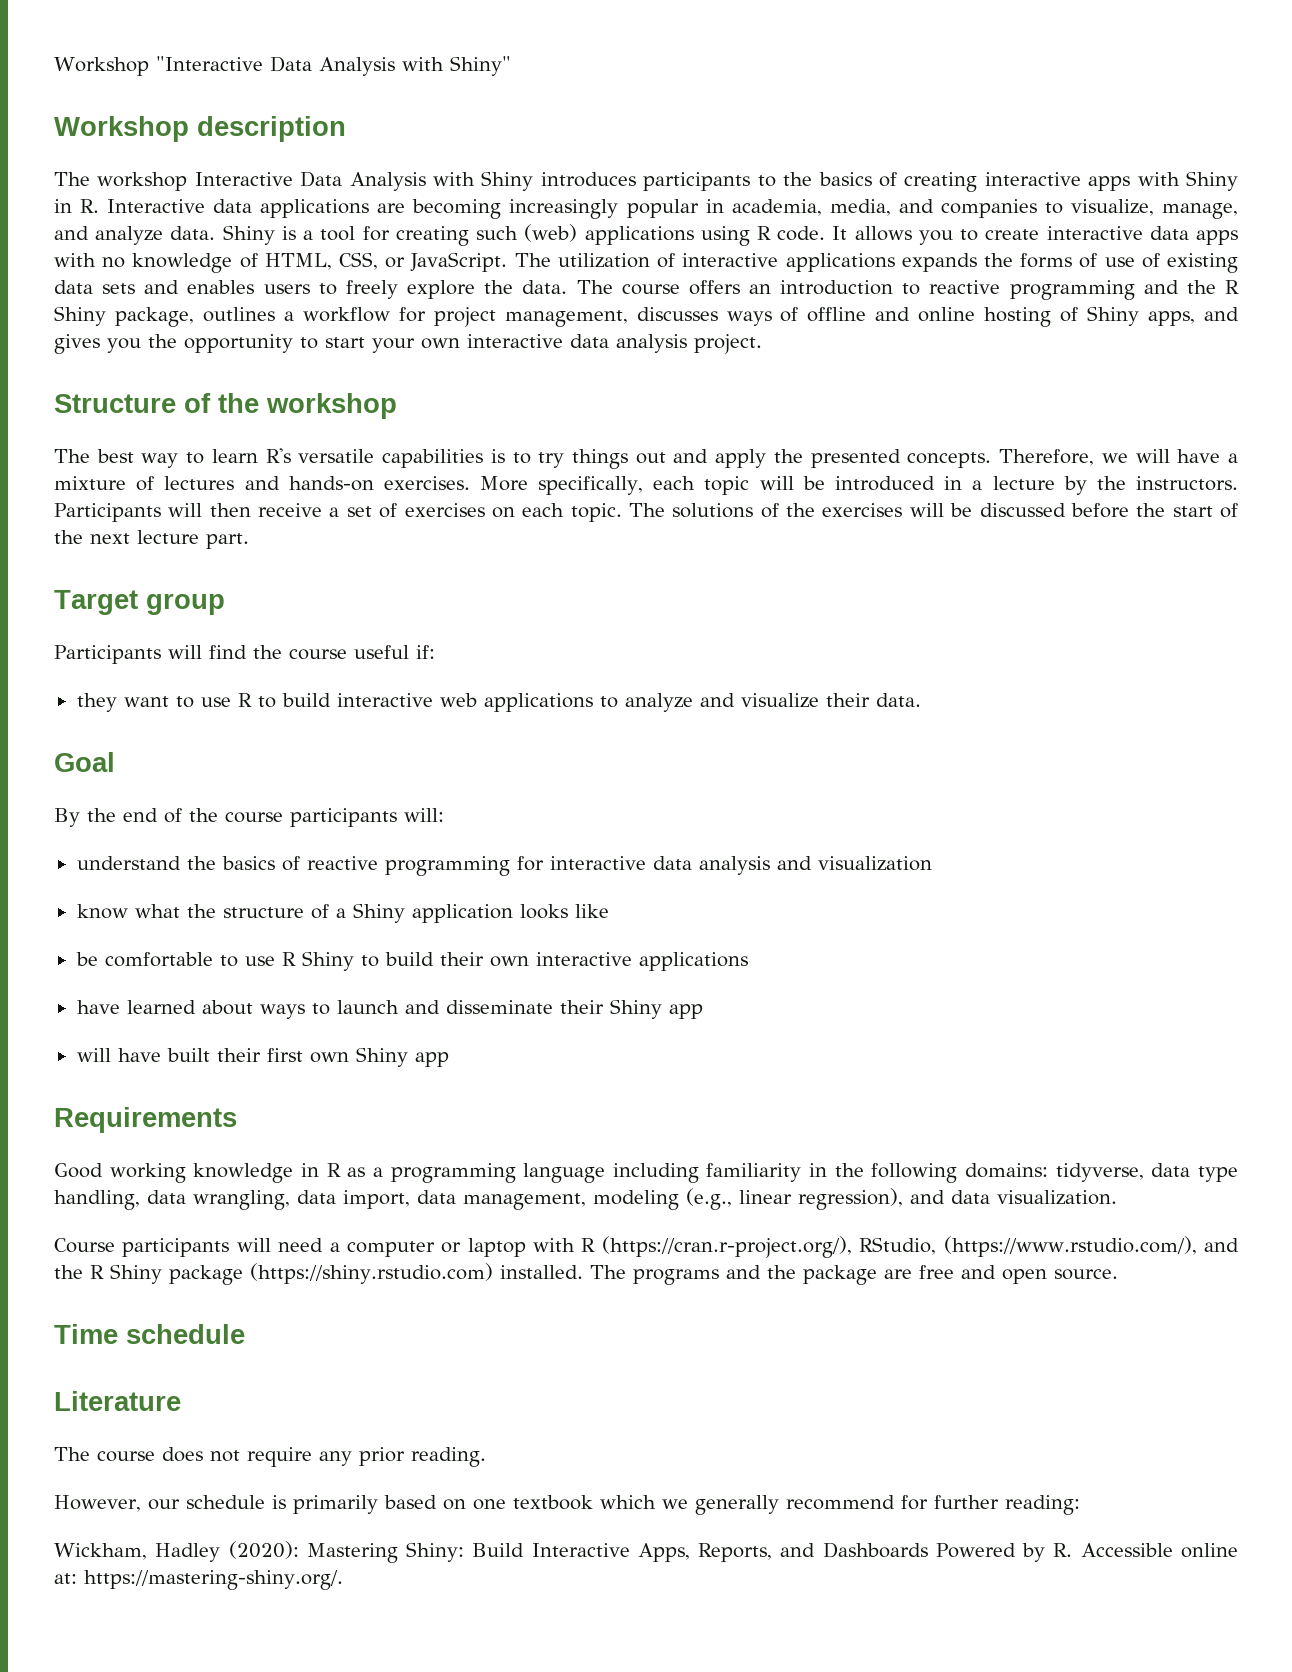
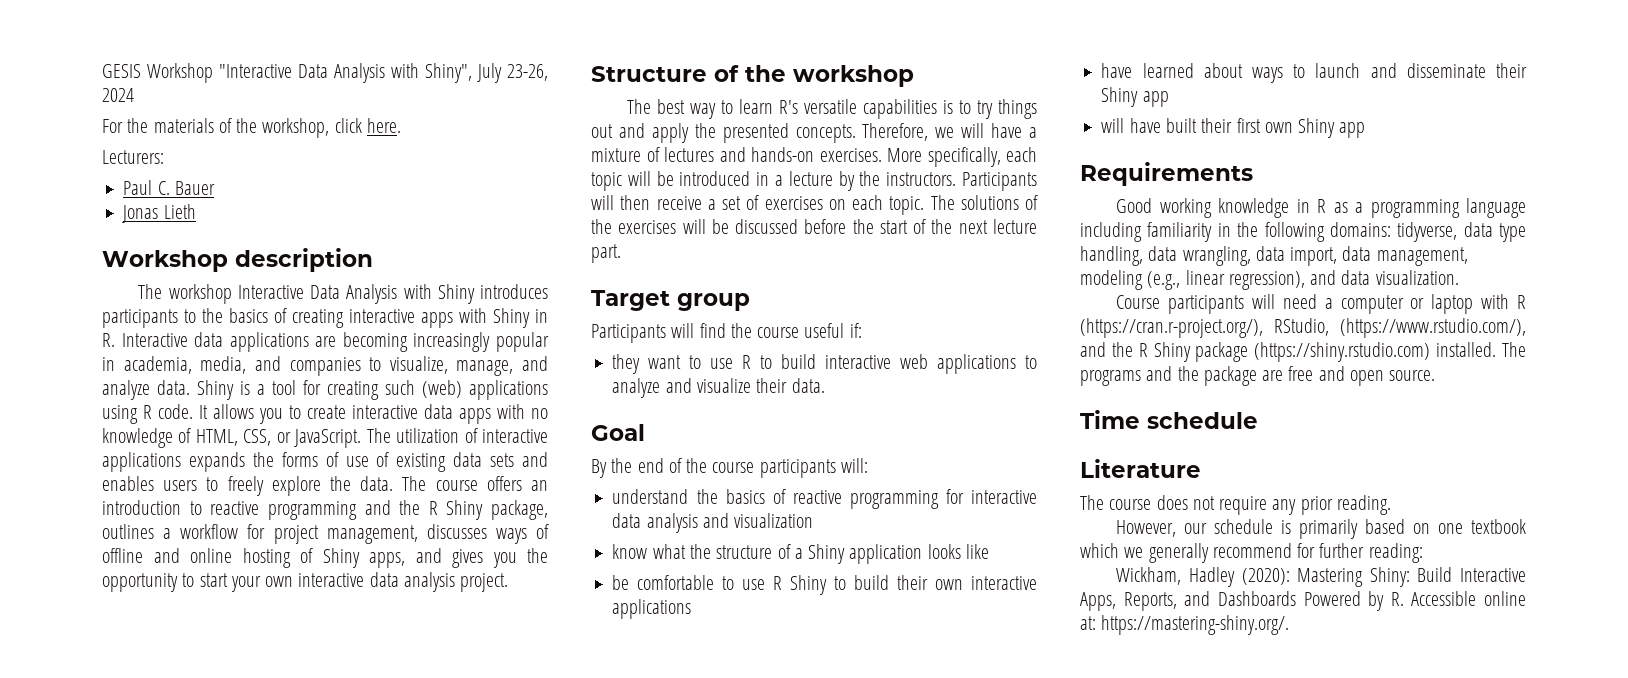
(54, 66) none -> [102,64,141,78] GESIS
[449,56,511,76] Shiny" -> [424,63,548,83] [102,88,134,102] [102,118,401,138] [102,150,164,164] [123,180,215,195] [122,204,196,223] Shiny", July 23-26, 2024 // For the materials of the workshop, click here. // Lecturers: // Paul C. Bauer // Jonas Lieth

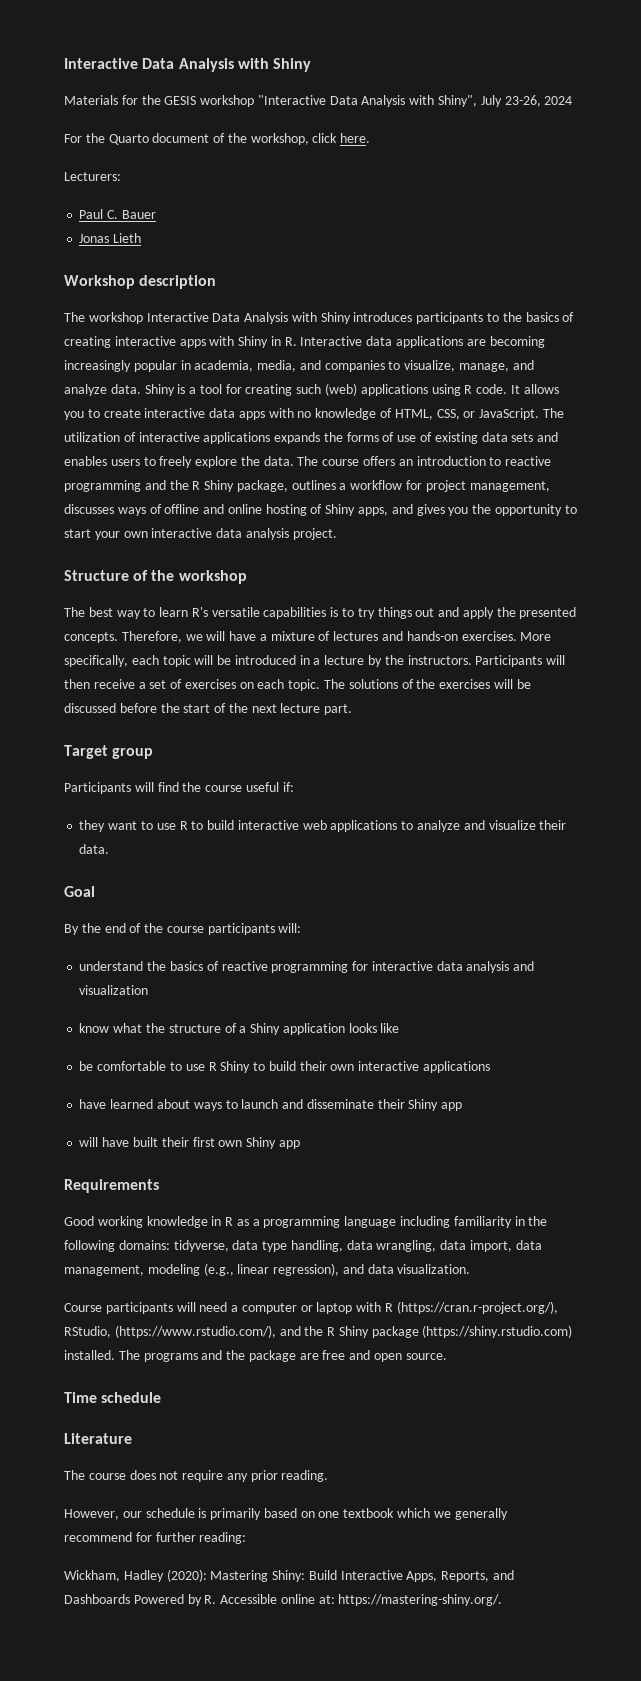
[102,63,213,83] GESIS Workshop -> [64,58,312,72] [64,95,255,107] Interactive Data Analysis with Shiny // Materials for the GESIS workshop
[153,118,214,133] materials -> [108,133,210,145] Quarto document

